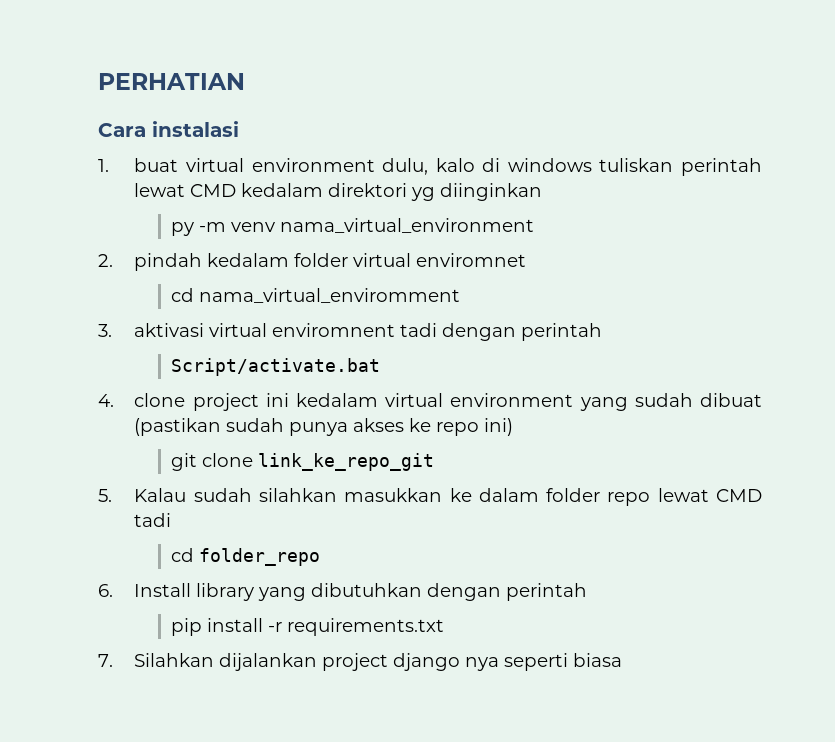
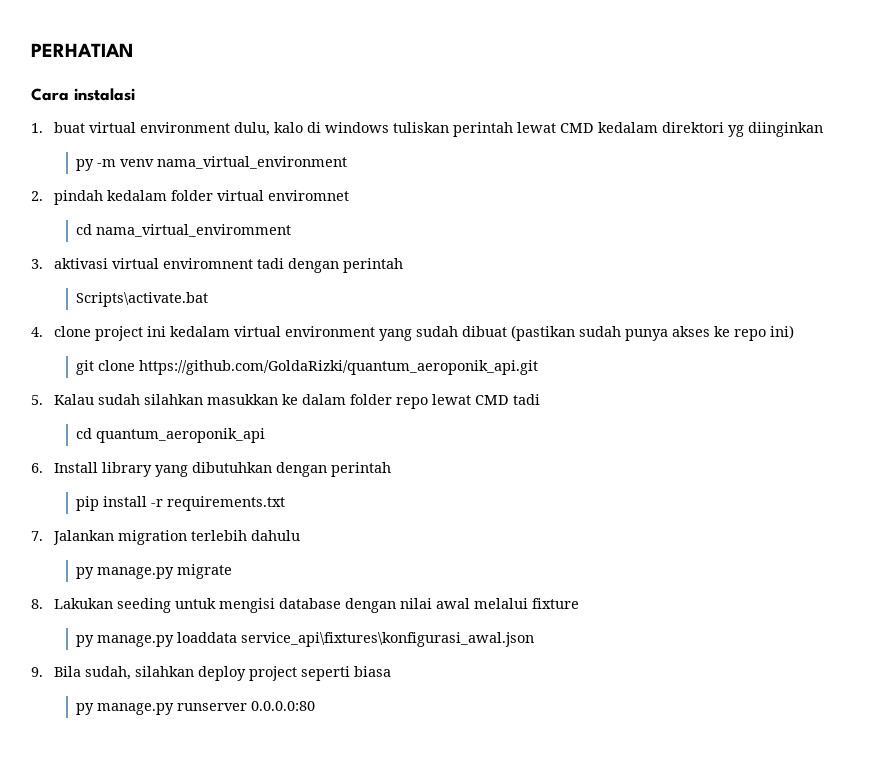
[170,358,380,376] Script/activate.bat -> [76,292,209,307] Scripts\activate.bat
[257,453,434,471] link_ke_repo_git -> [139,360,539,375] https://github.com/GoldaRizki/quantum_aeroponik_api.git
[198,548,320,566] folder_repo -> [96,428,266,443] quantum_aeroponik_api
[134,653,623,671] Silahkan dijalankan project django nya seperti biasa -> [52,530,300,545] [76,564,233,579] [31,598,579,613] [76,632,535,647] [31,666,391,681] [76,701,316,715] Jalankan migration terlebih dahulu // py manage.py migrate // 8. Lakukan seeding untuk mengisi database dengan nilai awal melalui fixture // py manage.py loaddata service_api\fixtures\konfigurasi_awal.json // 9. Bila sudah, silahkan deploy project seperti biasa // py manage.py runserver 0.0.0.0:80

